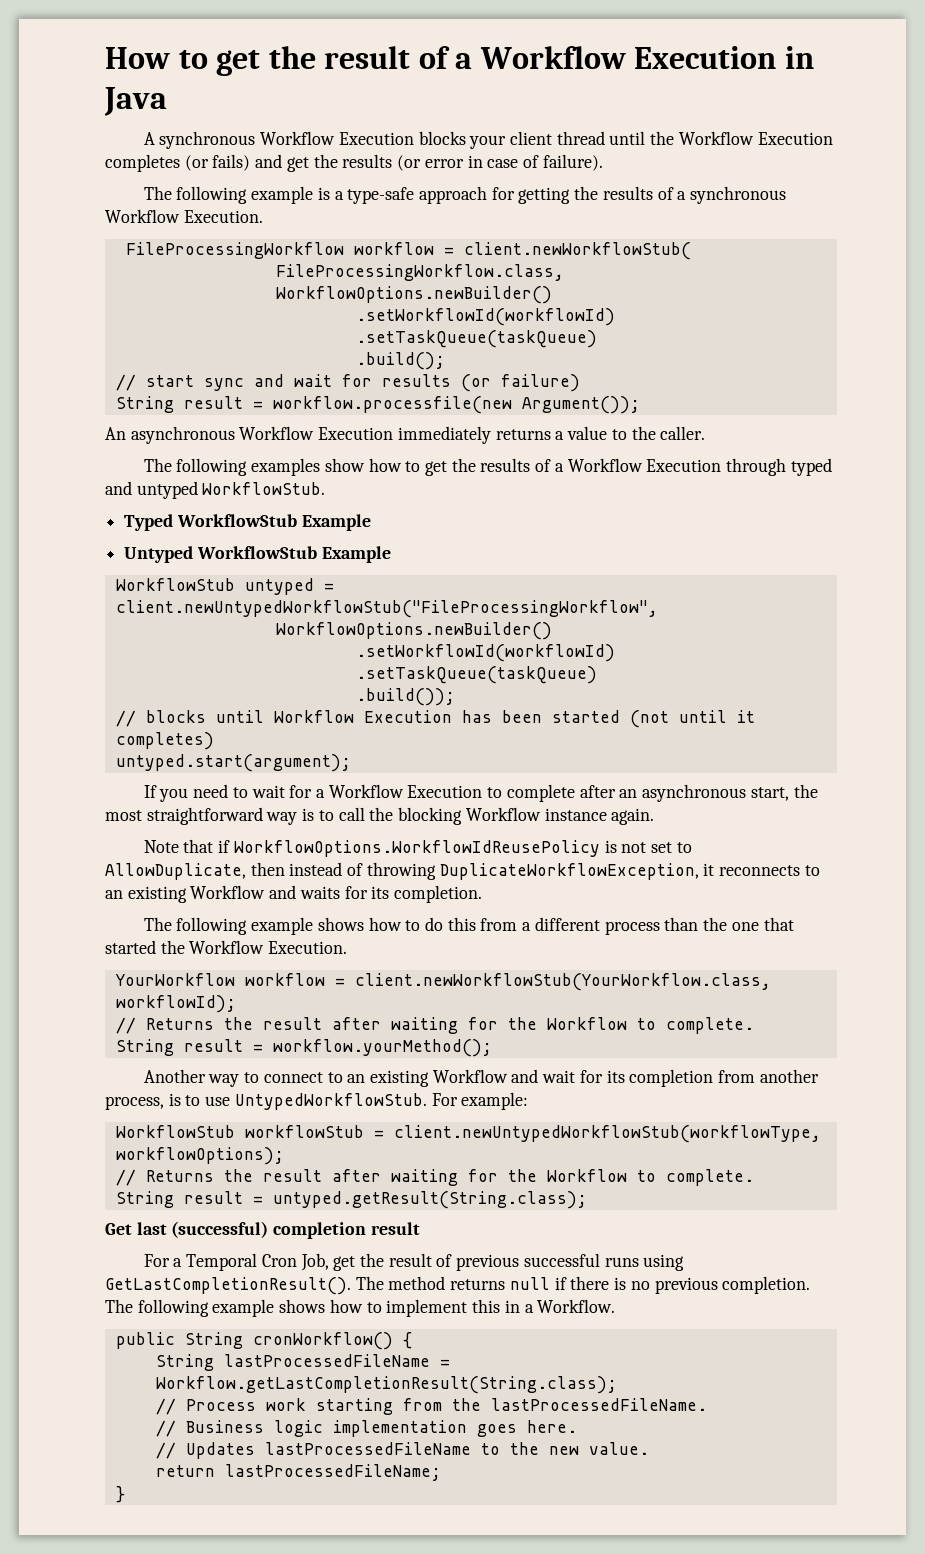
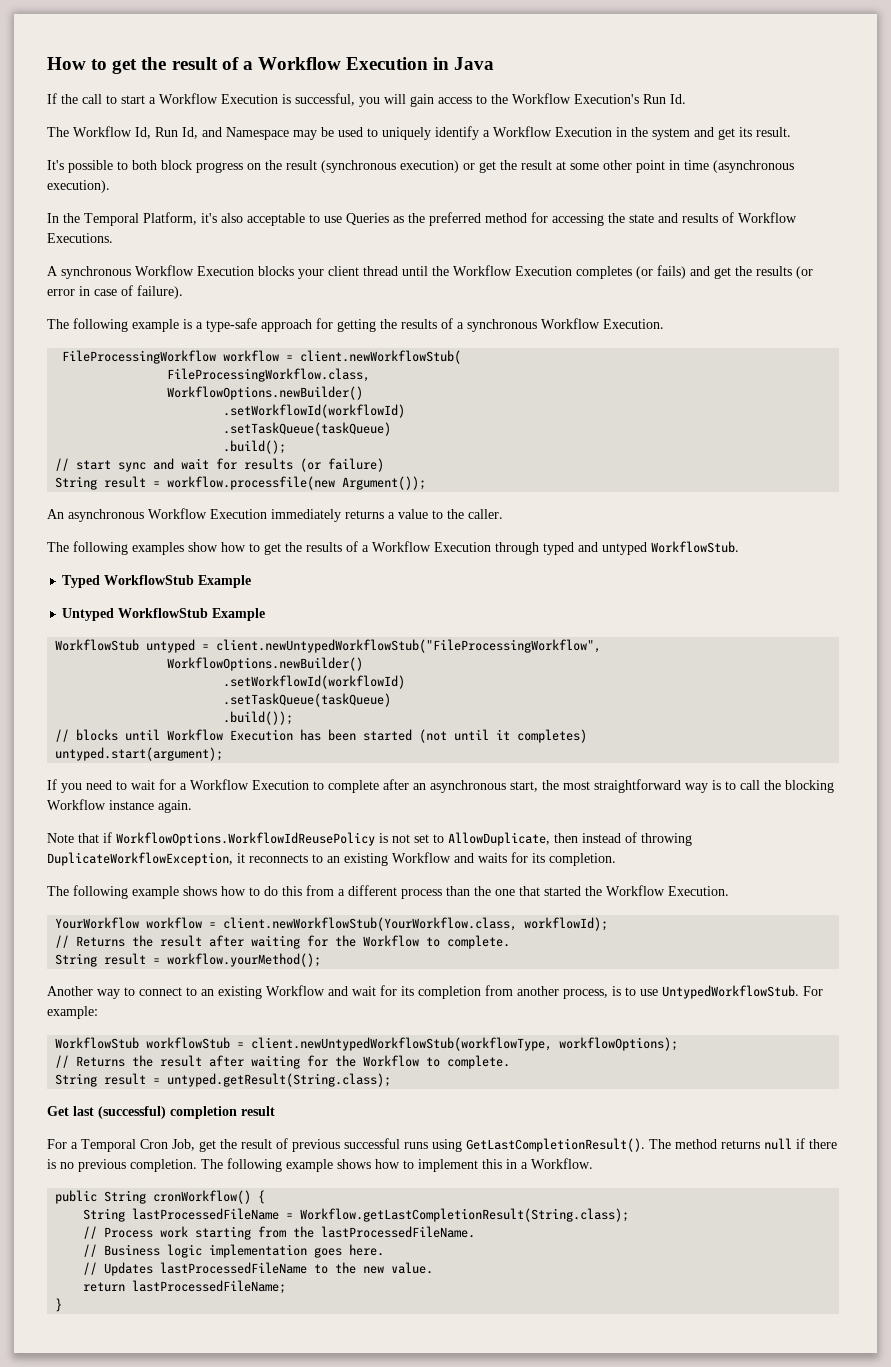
(167, 101) none -> [47,93,686,107] [47,126,791,140] [47,160,794,173] [47,180,110,193] [47,212,797,226] [47,233,113,243] // If the call to start a Workflow Execution is successful, you will gain access to the Workflow Execution's Run Id. // The Workflow Id, Run Id, and Namespace may be used to uniquely identify a Workflow Execution in the system and get its result. // It's possible to both block progress on the result (synchronous execution) or get the result at some other point in time (asynchronous execution). // In the Temporal Platform, it's also acceptable to use Queries as the preferred method for accessing the state and results of Workflow Executions.

